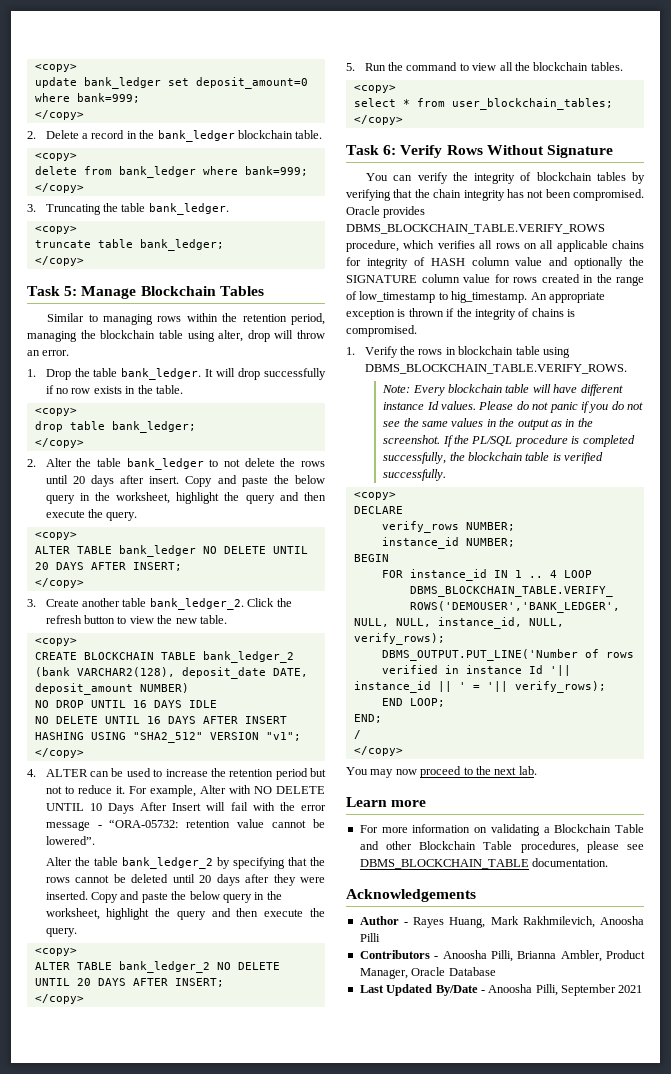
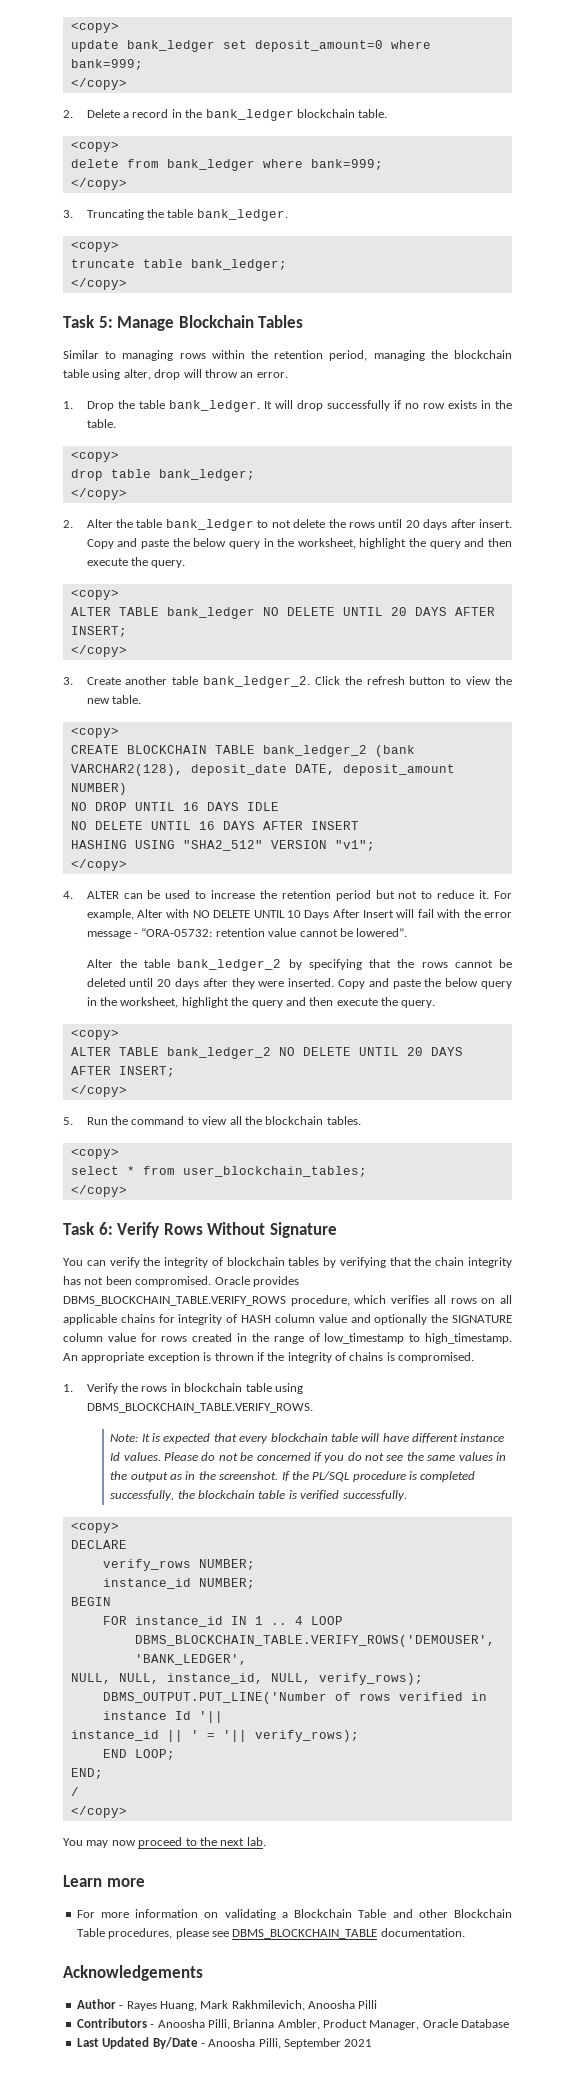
[451,291,528,303] hig_timestamp. -> [424,1333,512,1344] high_timestamp.
[412,385,445,396] Every -> [141,1433,269,1444] It is expected that every
[549,402,578,413] panic -> [240,1452,311,1461] be concerned

